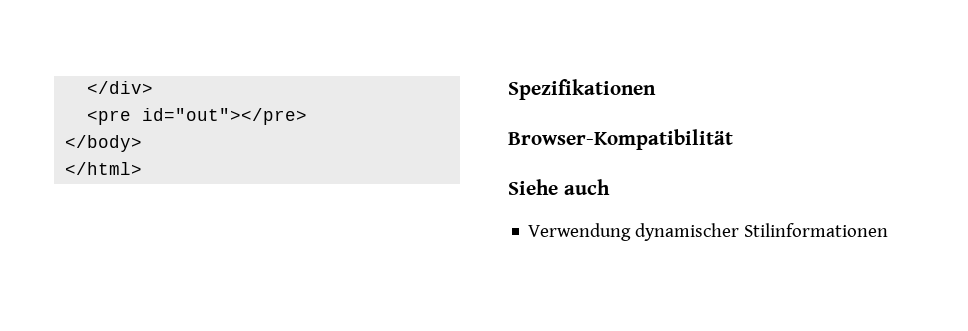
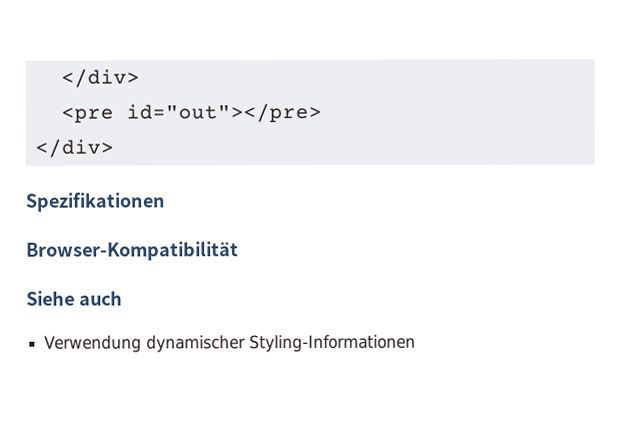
[65,135,143,152] [65,162,143,175] </body> // </html> -> [34,138,114,158] </div>
[744,223,889,237] Stilinformationen -> [249,334,417,353] Styling-Informationen

